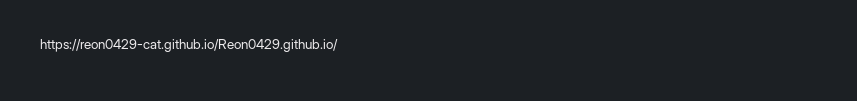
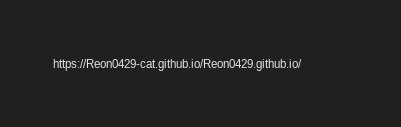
[40,39,338,52] https://reon0429-cat.github.io/Reon0429.github.io/ -> [53,59,302,71] https://Reon0429-cat.github.io/Reon0429.github.io/

